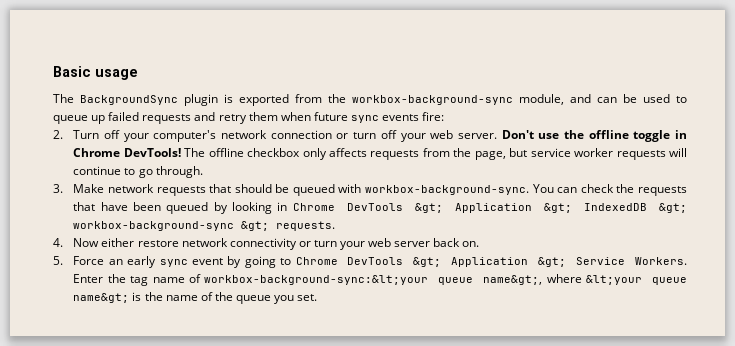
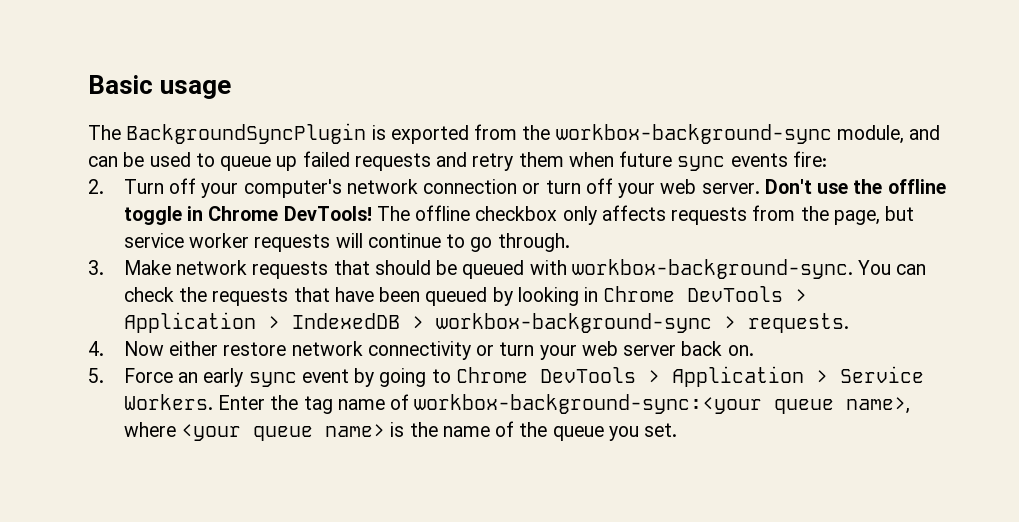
[80,94,218,106] BackgroundSync plugin -> [126,123,367,144] BackgroundSyncPlugin
[414,203,687,213] [73,221,270,231] &gt; Application &gt; IndexedDB &gt; workbox-background-sync &gt; -> [795,289,808,302] [123,312,736,333] > Application > IndexedDB > workbox-background-sync >
[413,257,567,267] &gt; Application &gt; -> [647,366,828,387] > Application >
[204,274,687,285] [73,293,130,303] workbox-background-sync:&lt;your queue name&gt;, where &lt;your queue name&gt; -> [414,394,911,414] [123,422,385,441] workbox-background-sync:<your queue name>, where <your queue name>

